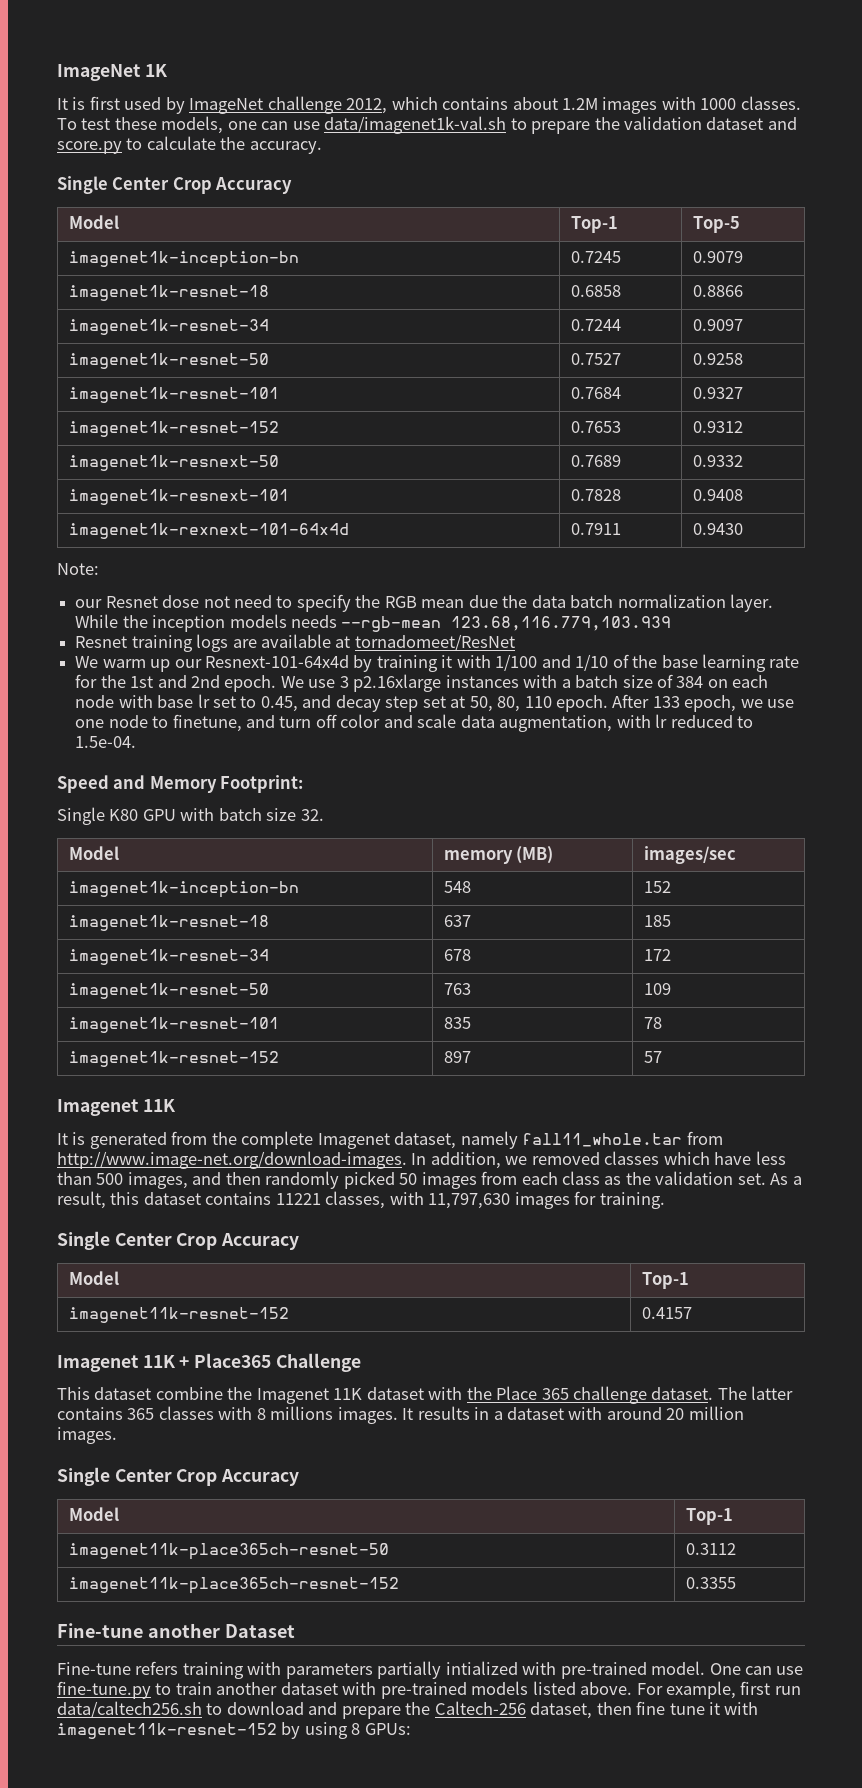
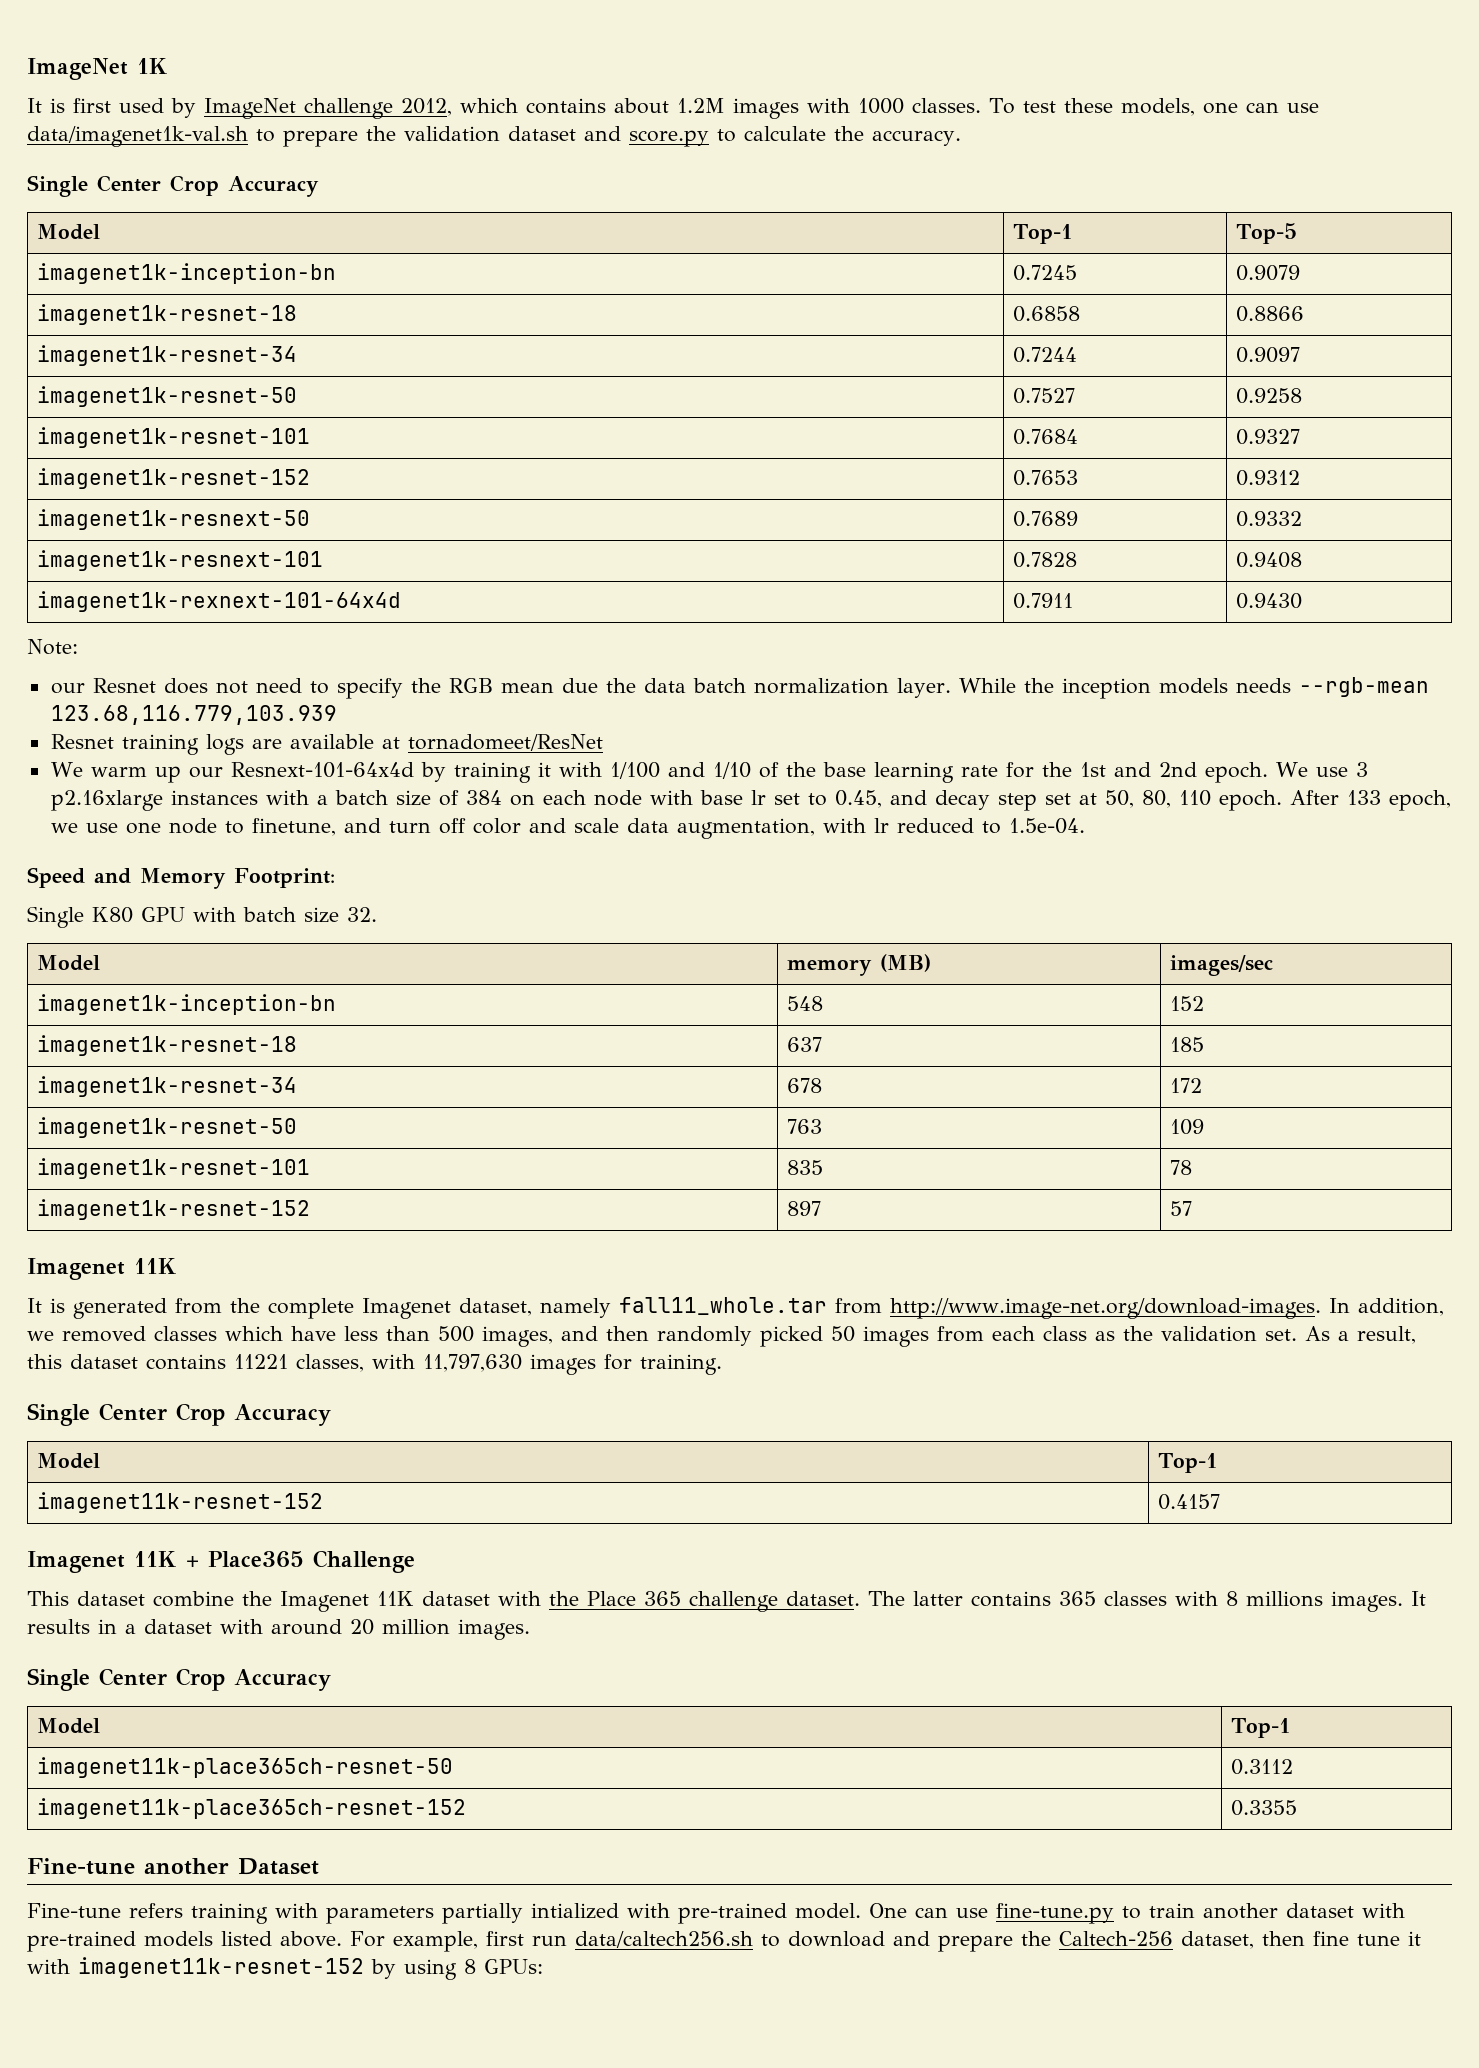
[162,595,200,608] dose -> [163,678,208,694] does

